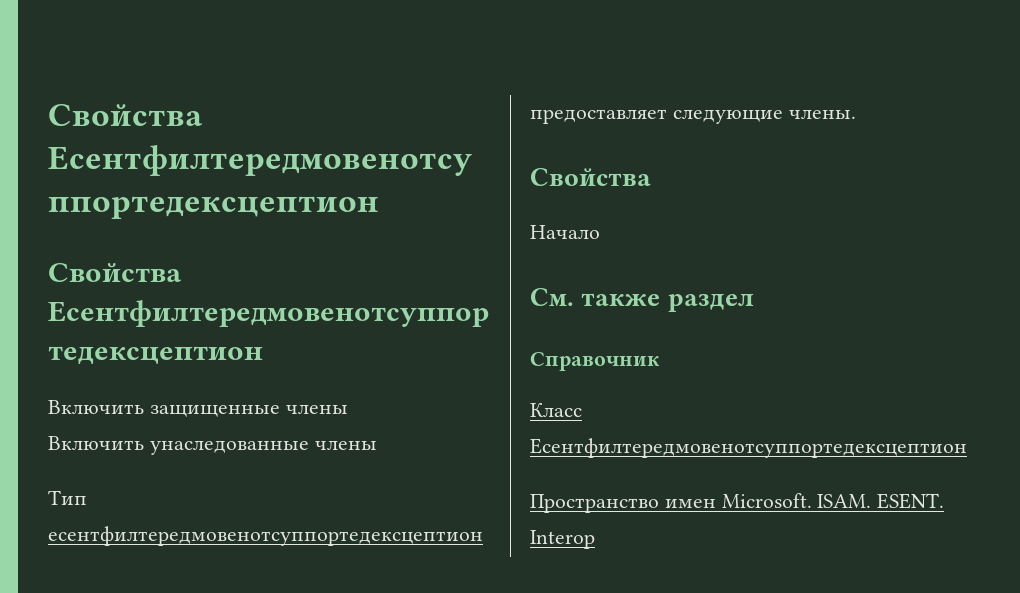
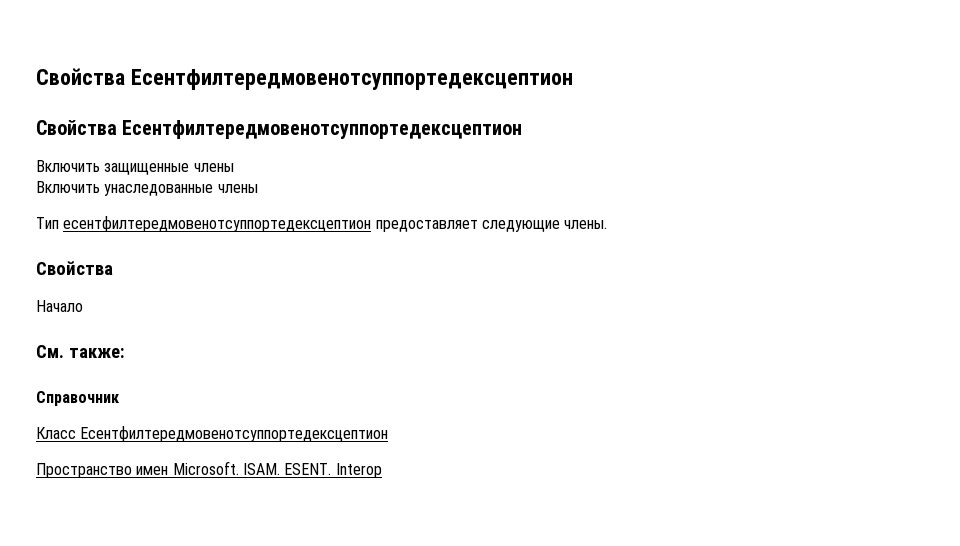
[581,293,754,312] также раздел -> [68,348,125,358] также:

